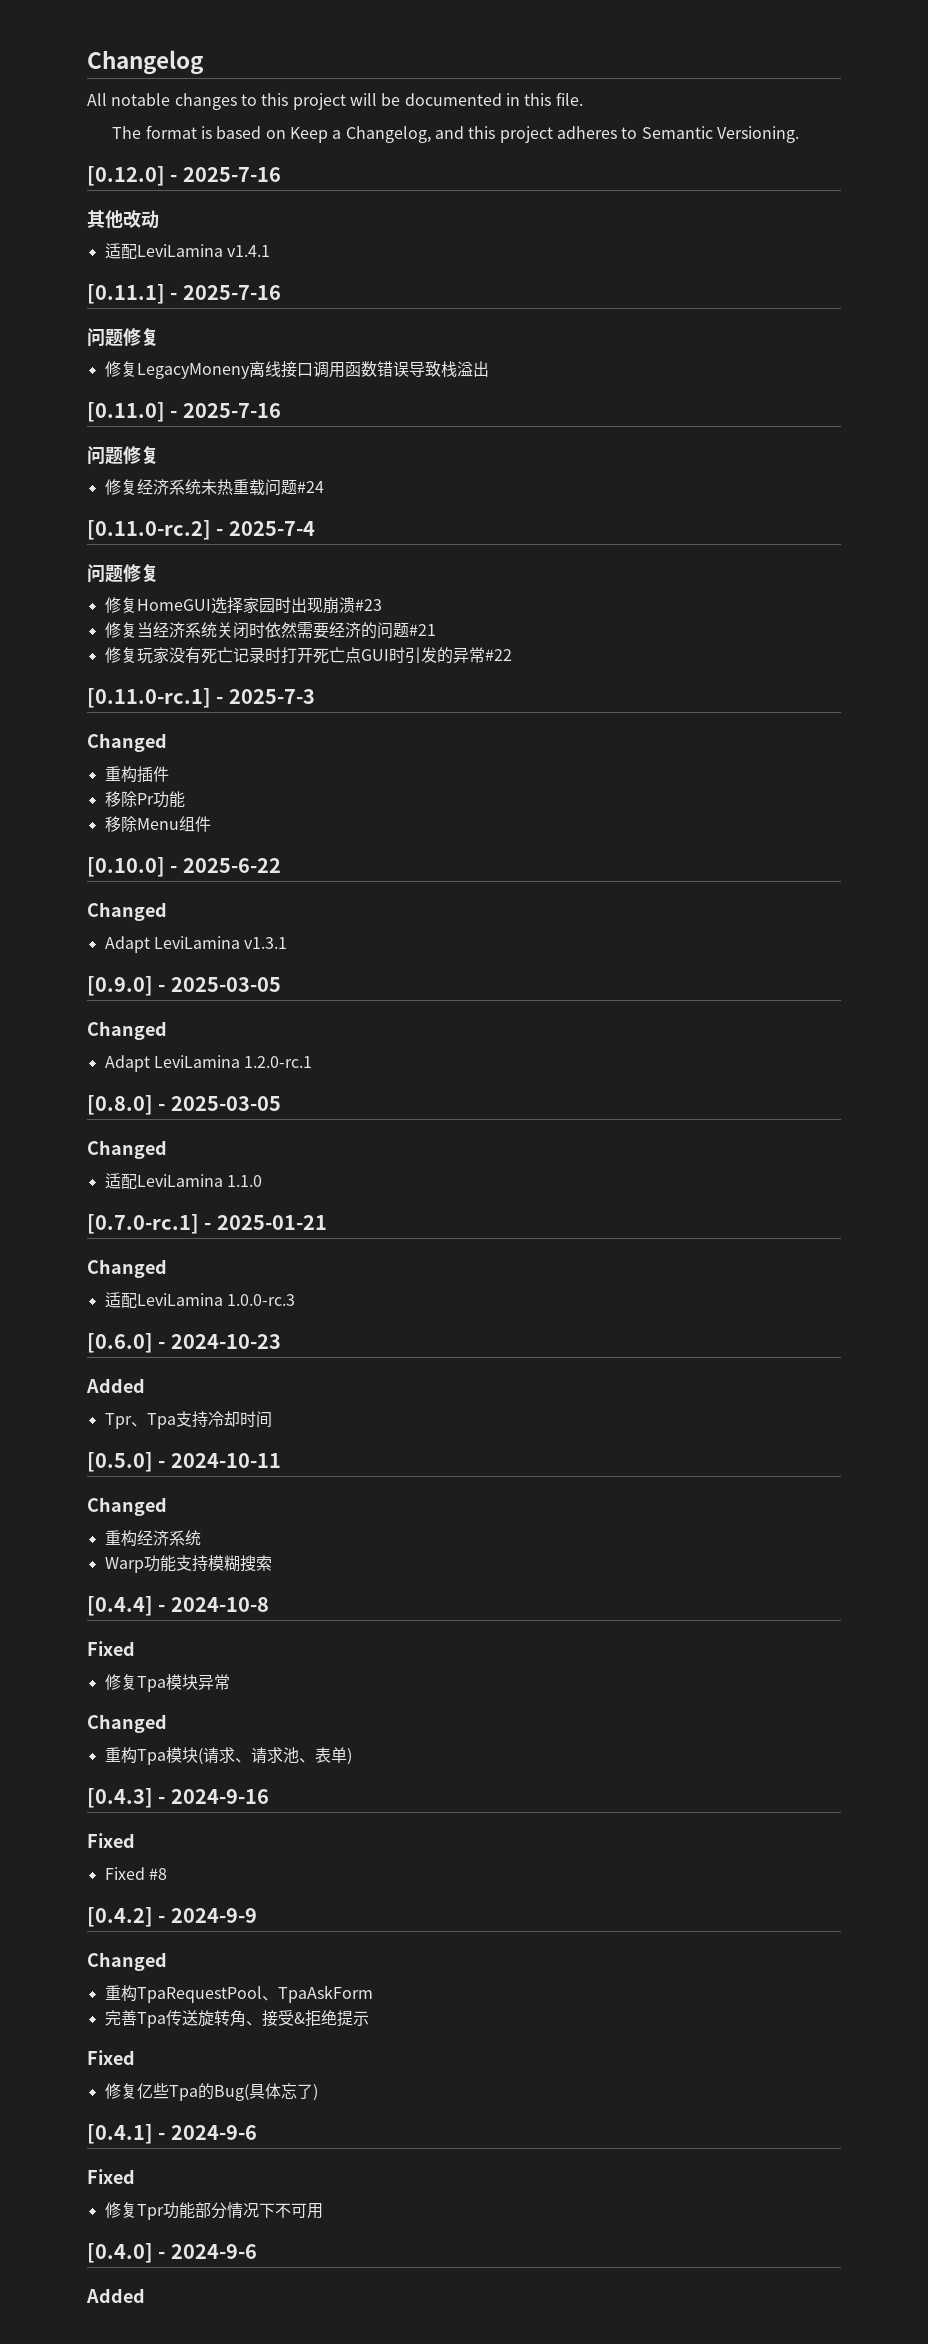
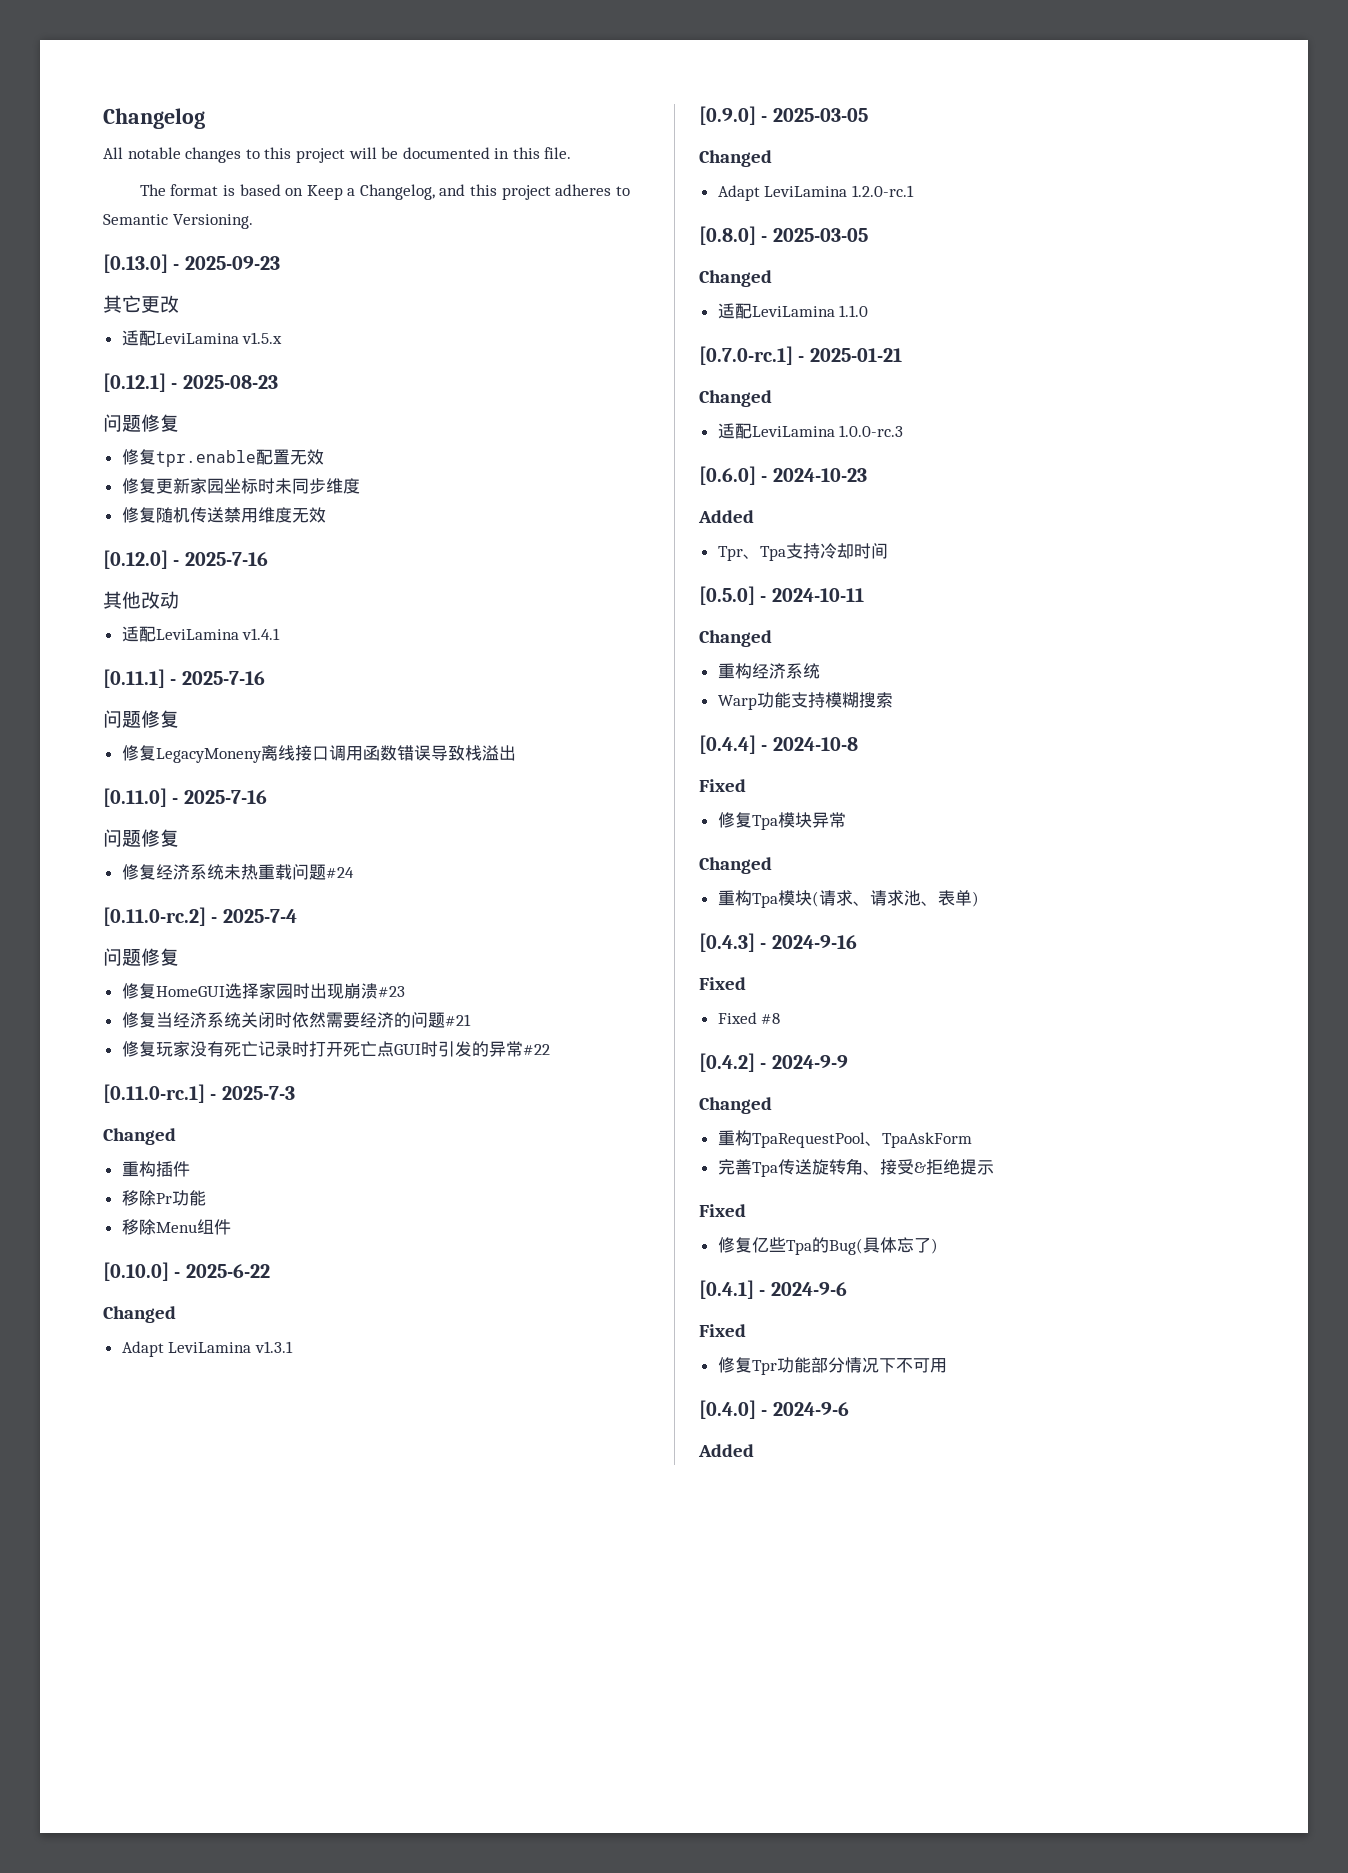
(799, 134) none -> [103,254,280,273] [103,295,179,313] [121,330,283,346] [103,373,278,392] [103,414,179,432] [121,449,324,467] [121,478,360,494] [121,507,326,523] // [0.13.0] - 2025-09-23 // 其它更改 // 适配LeviLamina v1.5.x // [0.12.1] - 2025-08-23 // 问题修复 // 修复tpr.enable配置无效 // 修复更新家园坐标时未同步维度 // 修复随机传送禁用维度无效

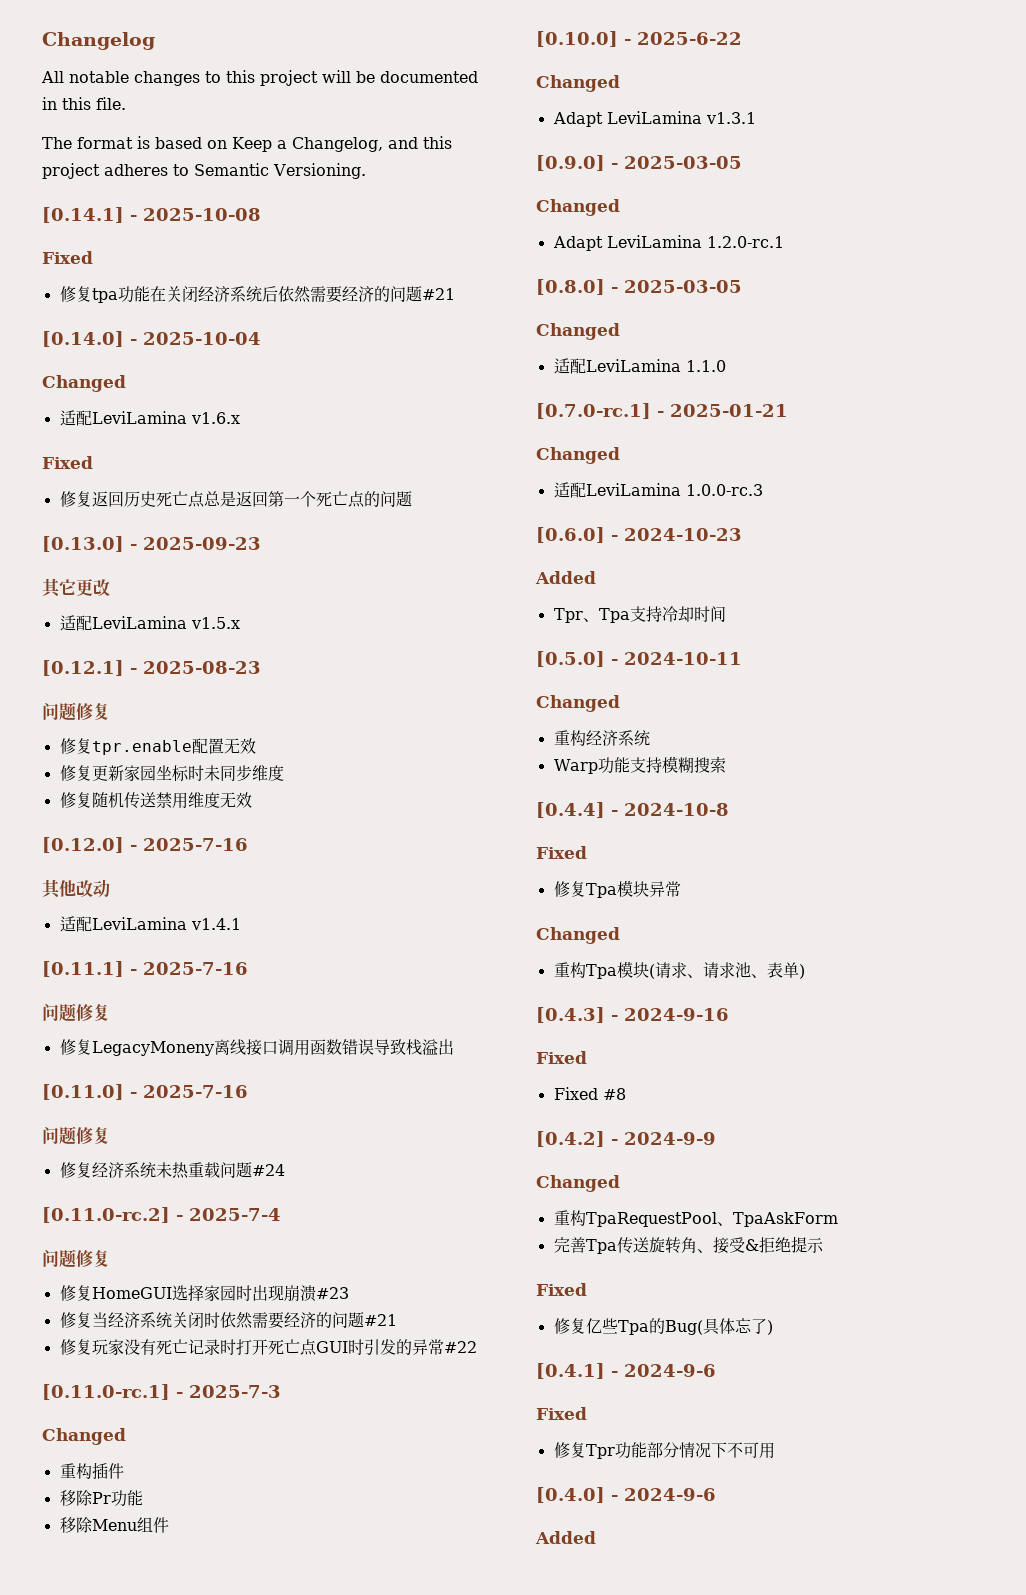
(253, 221) none -> [42,207,261,223] [42,251,93,264] [59,286,455,303] [42,331,261,347] [42,375,126,392] [59,410,240,426] [42,456,93,469] [59,491,412,508] // [0.14.1] - 2025-10-08 // Fixed // 修复tpa功能在关闭经济系统后依然需要经济的问题#21 // [0.14.0] - 2025-10-04 // Changed // 适配LeviLamina v1.6.x // Fixed // 修复返回历史死亡点总是返回第一个死亡点的问题

